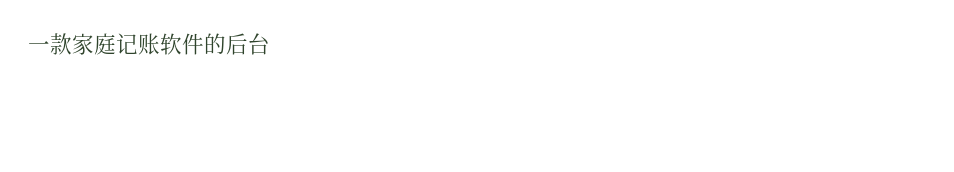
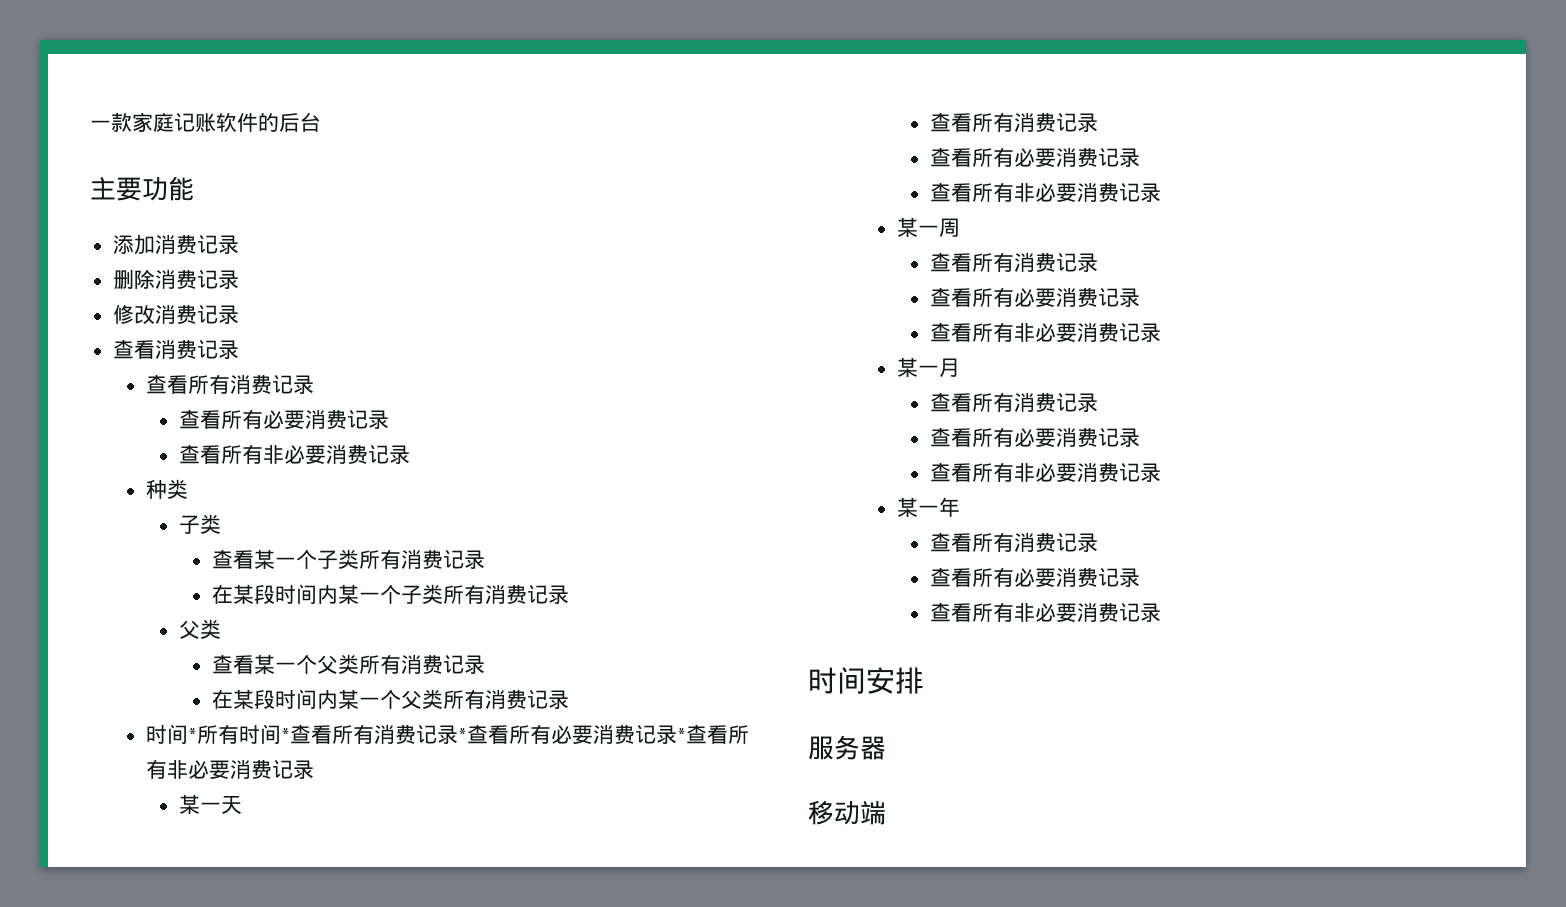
(270, 44) none -> [90,176,194,201] [112,234,239,255] [112,269,239,289] [112,304,239,324] [112,339,239,359] [145,374,314,394] [178,409,389,429] [178,444,410,464] [145,479,188,499] [178,514,221,534] [211,549,485,569] [211,584,569,604] [178,619,221,639] [211,654,485,674] [211,689,569,709] [145,724,749,744] [145,759,314,779] [178,794,242,814] [929,112,1098,132] [929,147,1140,167] [929,182,1161,202] [896,217,960,237] [929,252,1098,272] [929,287,1140,307] [929,322,1161,342] [896,357,960,377] [929,392,1098,412] [929,427,1140,447] [929,462,1161,482] [896,497,960,517] [929,532,1098,552] [929,567,1140,587] [929,602,1161,622] [808,667,924,694] [808,735,886,760] [808,800,886,825] // 主要功能 // 添加消费记录 // 删除消费记录 // 修改消费记录 // 查看消费记录 // 查看所有消费记录 // 查看所有必要消费记录 // 查看所有非必要消费记录 // 种类 // 子类 // 查看某一个子类所有消费记录 // 在某段时间内某一个子类所有消费记录 // 父类 // 查看某一个父类所有消费记录 // 在某段时间内某一个父类所有消费记录 // 时间*所有时间*查看所有消费记录*查看所有必要消费记录*查看所有非必要消费记录 // 某一天 // 查看所有消费记录 // 查看所有必要消费记录 // 查看所有非必要消费记录 // 某一周 // 查看所有消费记录 // 查看所有必要消费记录 // 查看所有非必要消费记录 // 某一月 // 查看所有消费记录 // 查看所有必要消费记录 // 查看所有非必要消费记录 // 某一年 // 查看所有消费记录 // 查看所有必要消费记录 // 查看所有非必要消费记录 // 时间安排 // 服务器 // 移动端

